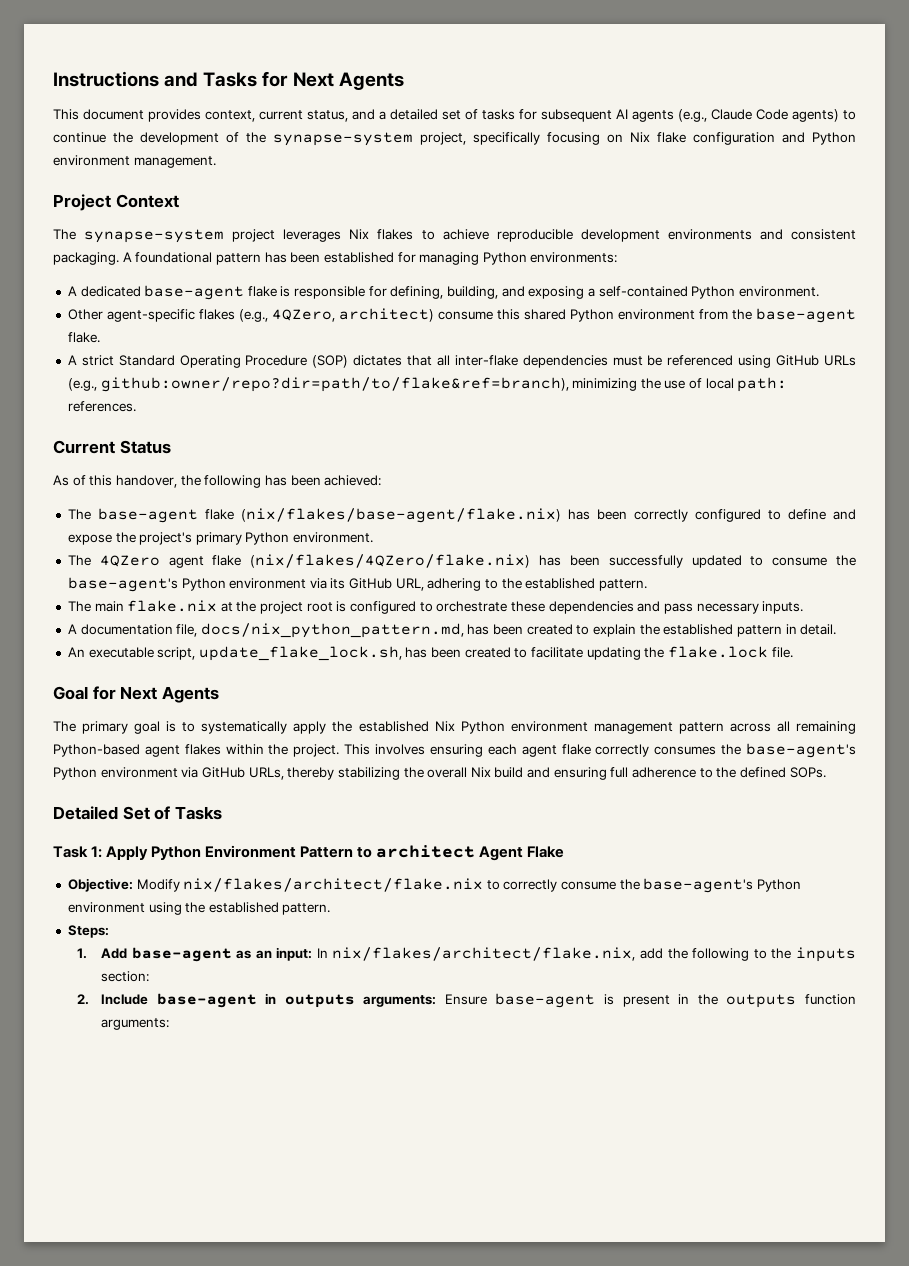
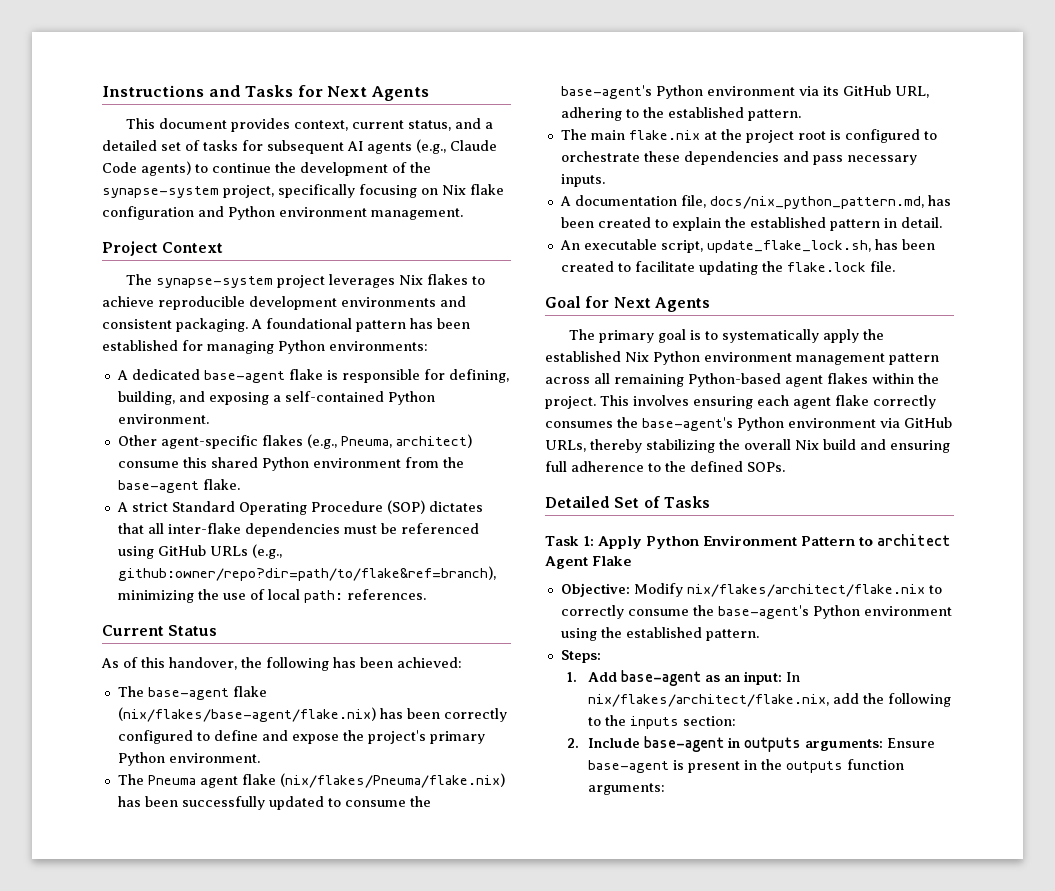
[271,309,335,322] 4QZero, -> [340,436,392,448] Pneuma,
[99,554,531,568] 4QZero agent flake (nix/flakes/4QZero/flake.nix) -> [147,773,505,788] Pneuma agent flake (nix/flakes/Pneuma/flake.nix)

